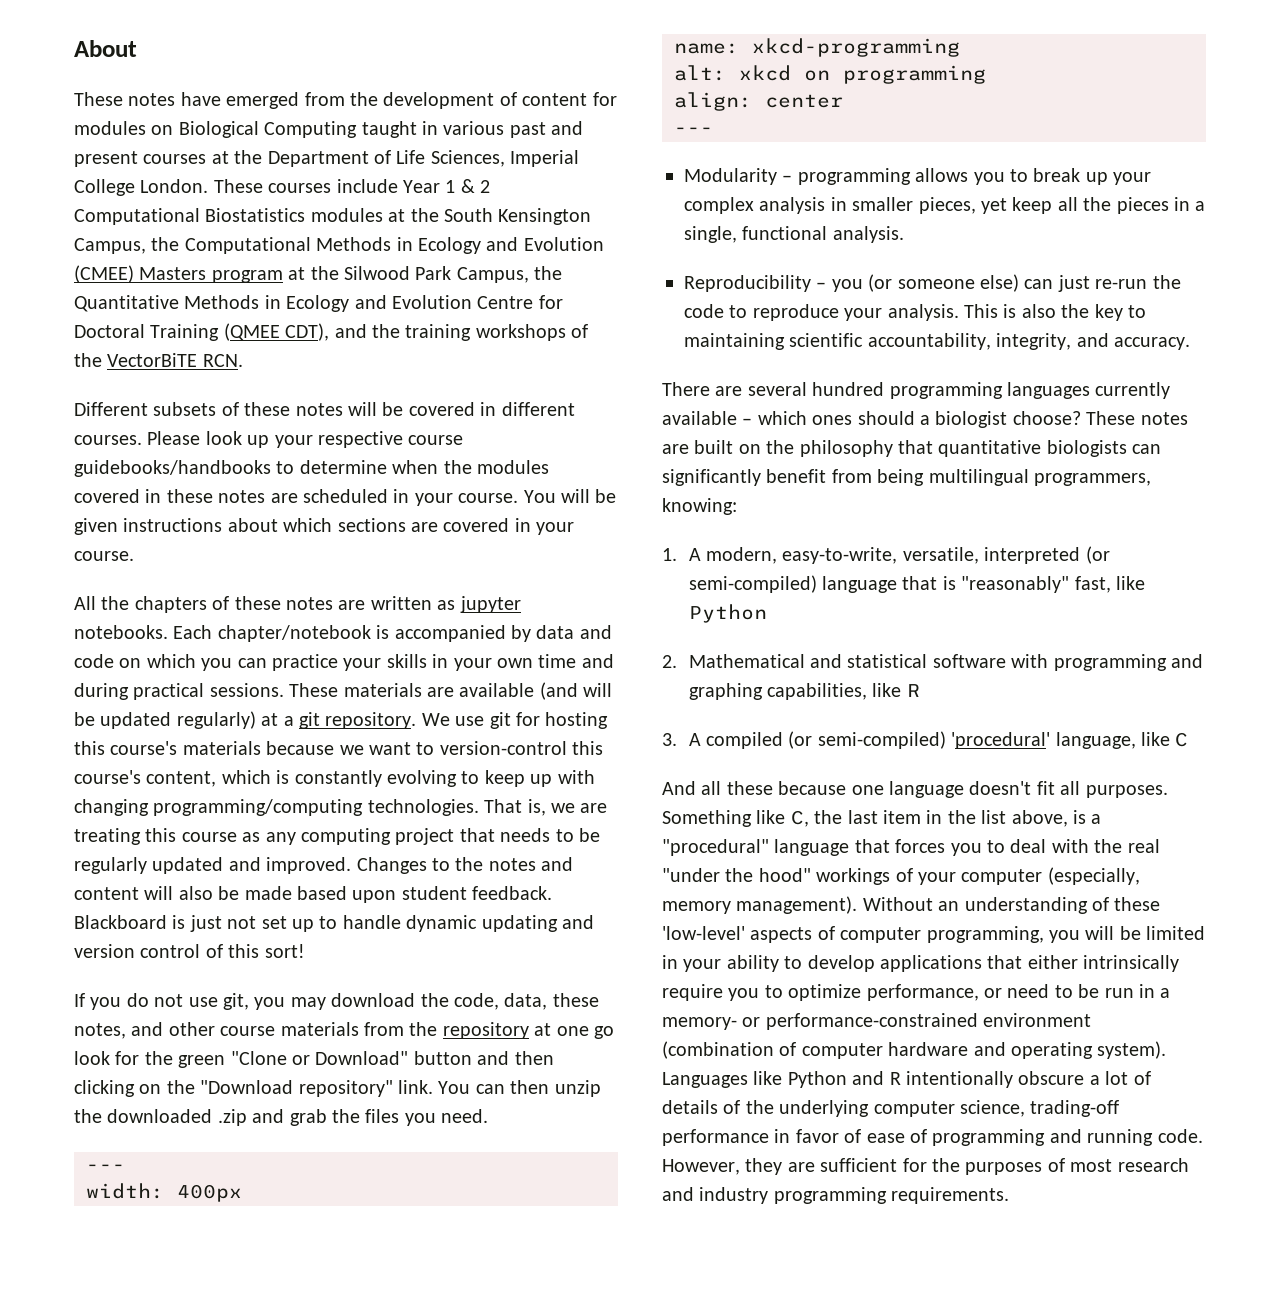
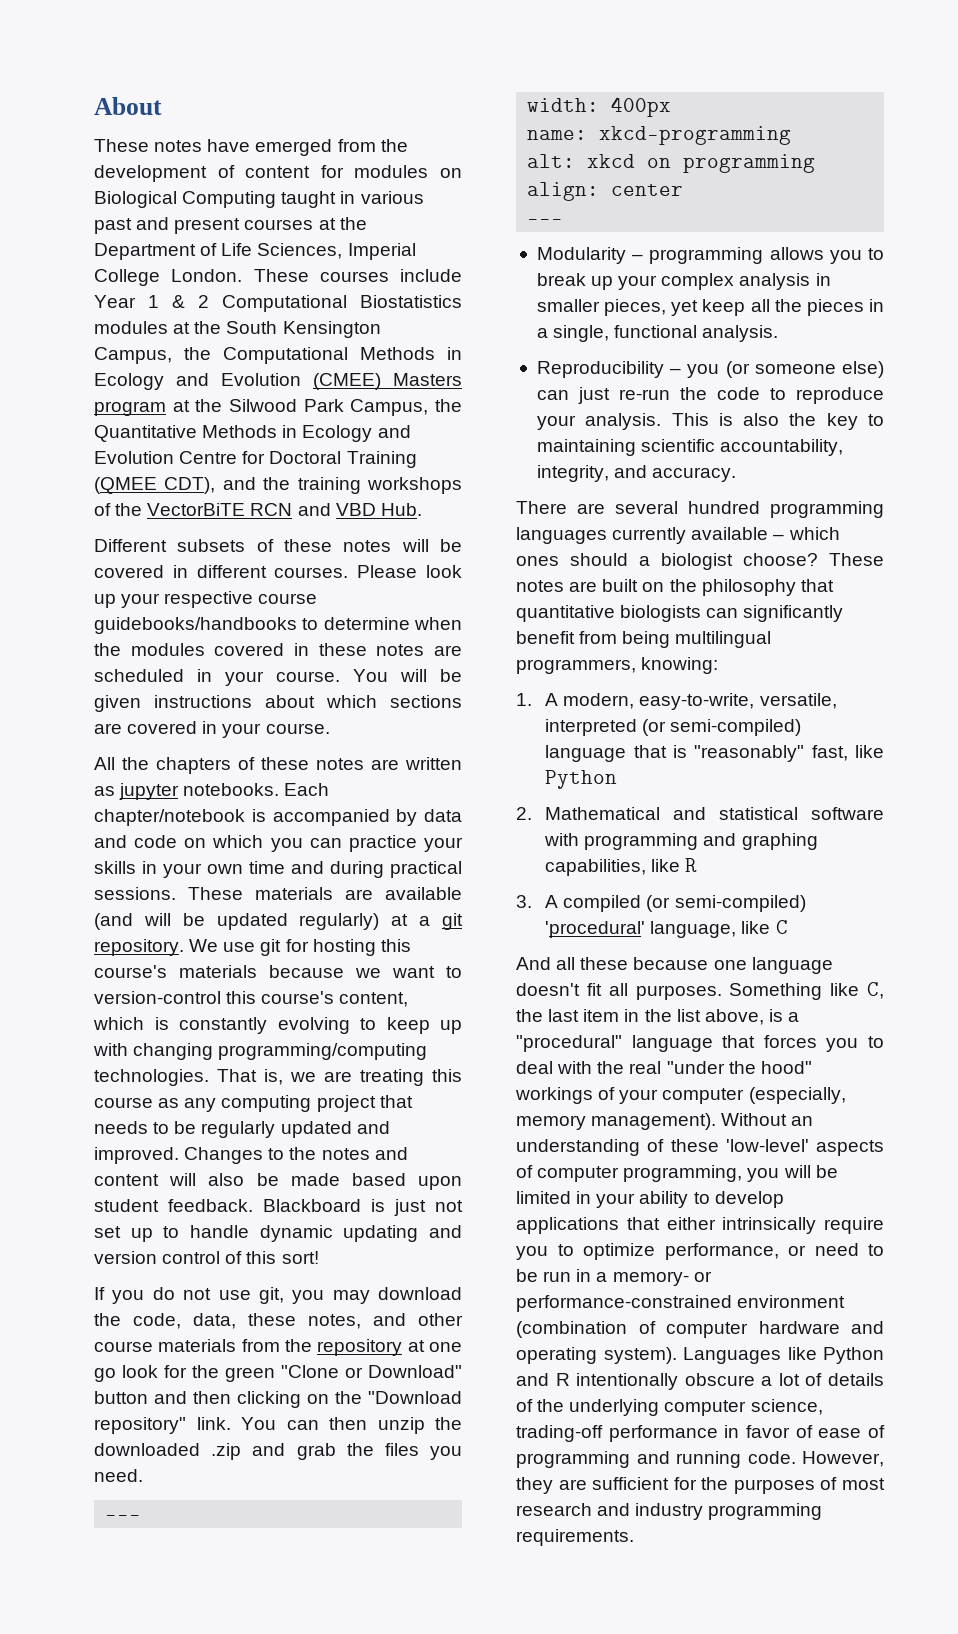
[202,354,243,367] RCN. -> [250,503,422,516] RCN and VBD Hub.

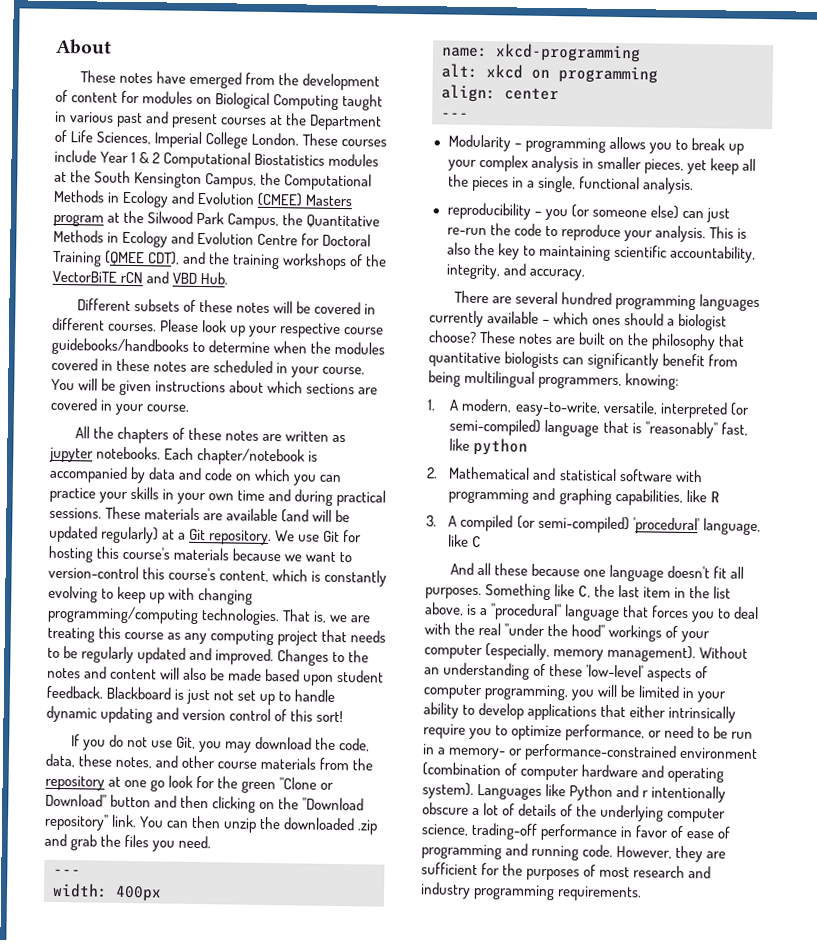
[250,503,293,516] RCN -> [120,271,144,284] rCN
[441,913,463,930] git -> [189,528,207,541] Git
[260,939,282,956] git -> [323,530,341,543] Git
[258,1287,284,1304] git, -> [175,736,196,749] Git,
[536,361,664,378] Reproducibility -> [446,202,531,220] reproducibility
[545,770,618,789] Python -> [473,437,529,456] python
[555,1373,570,1386] R -> [642,790,650,798] r

